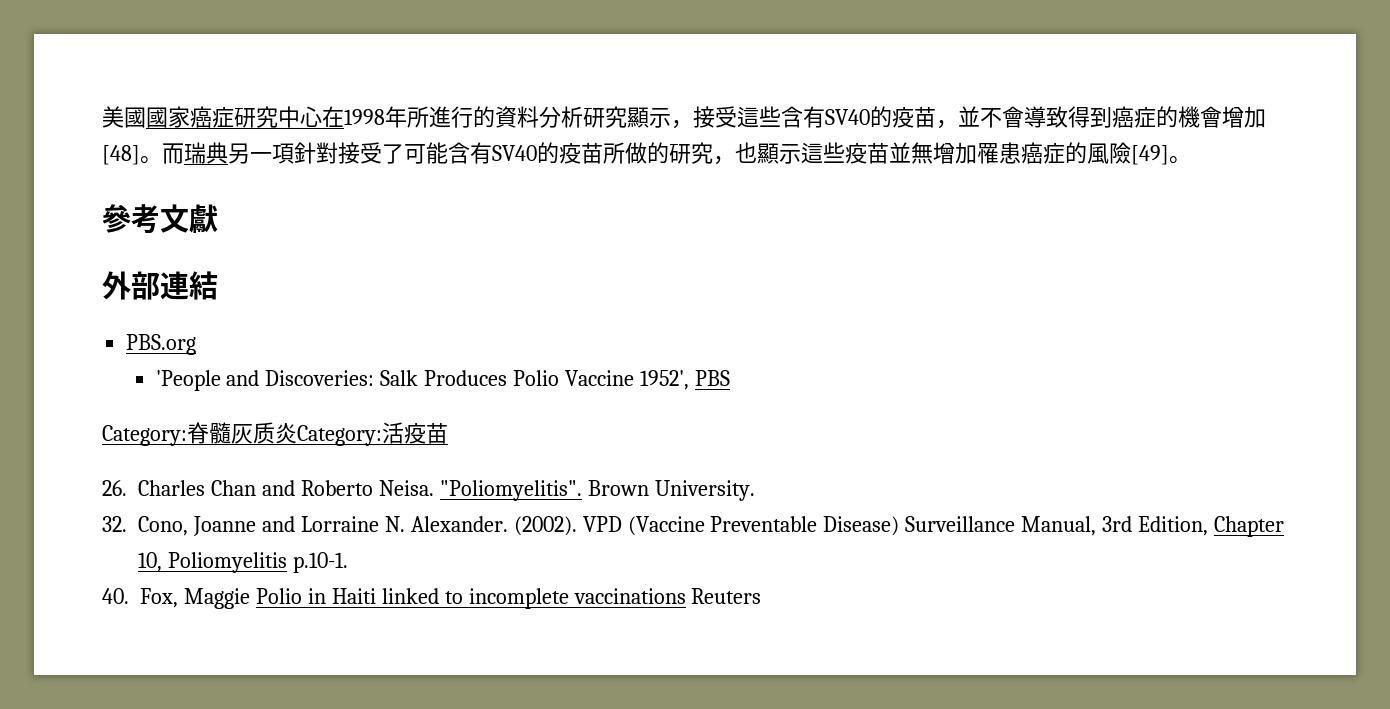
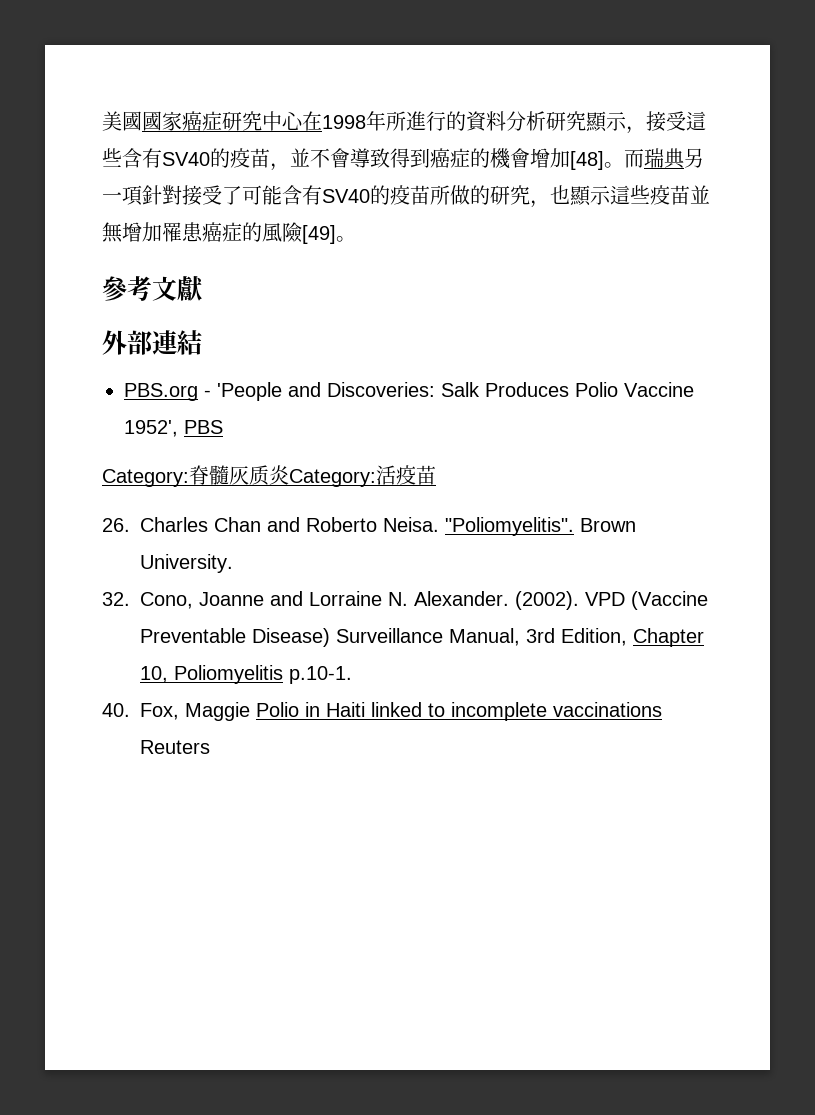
(197, 344) // -> [204,390,211,397] -

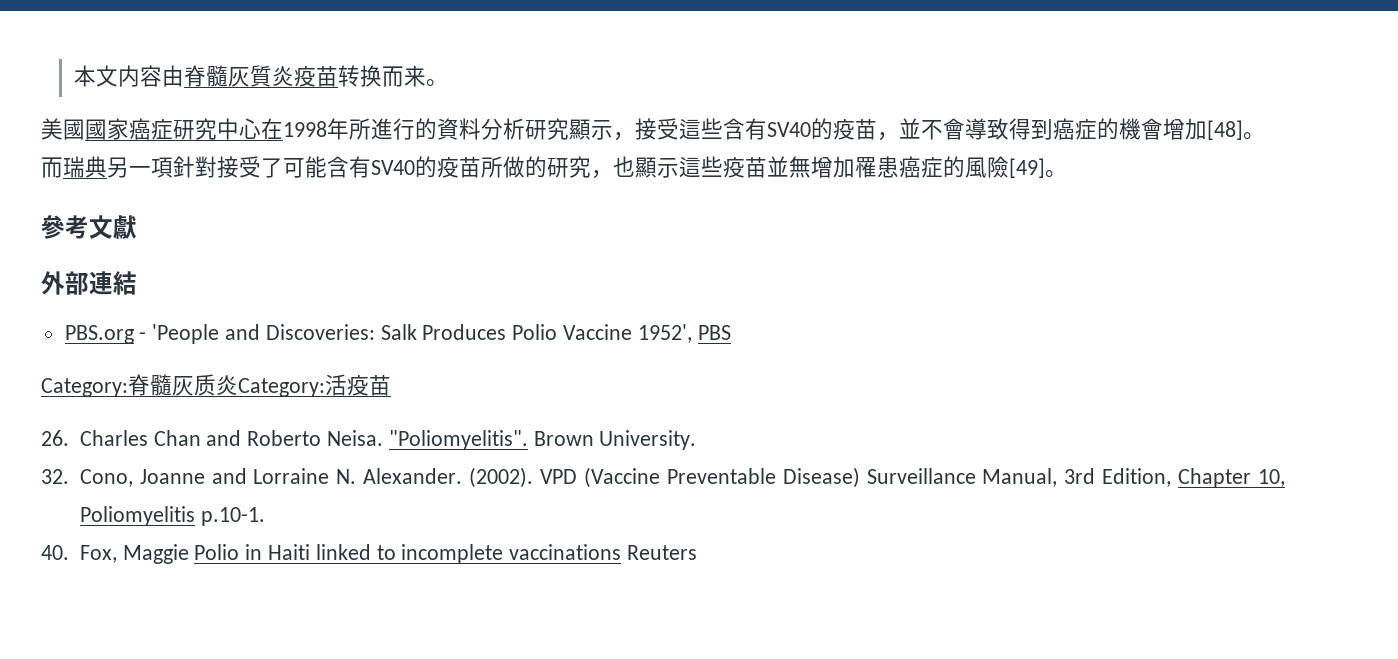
(102, 121) none -> [74,65,449,87] 本文内容由脊髓灰質炎疫苗转换而来。 //

